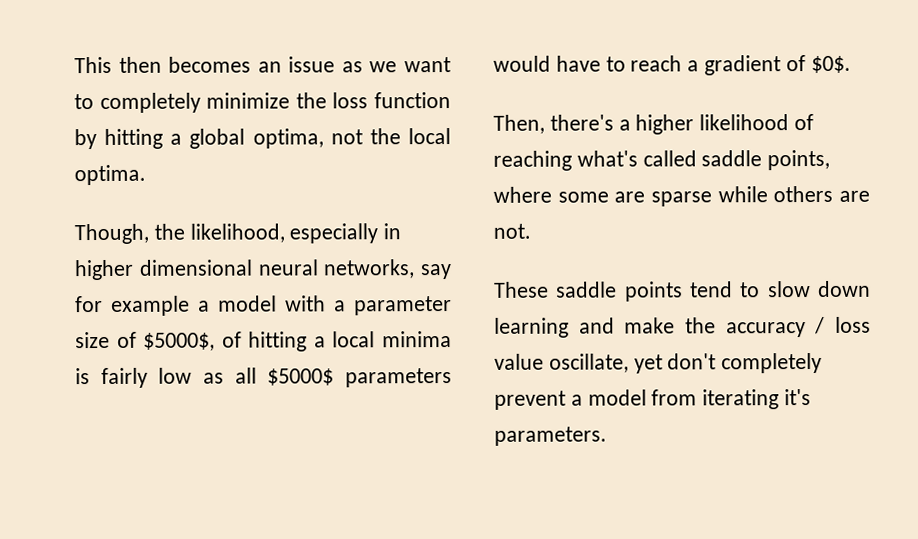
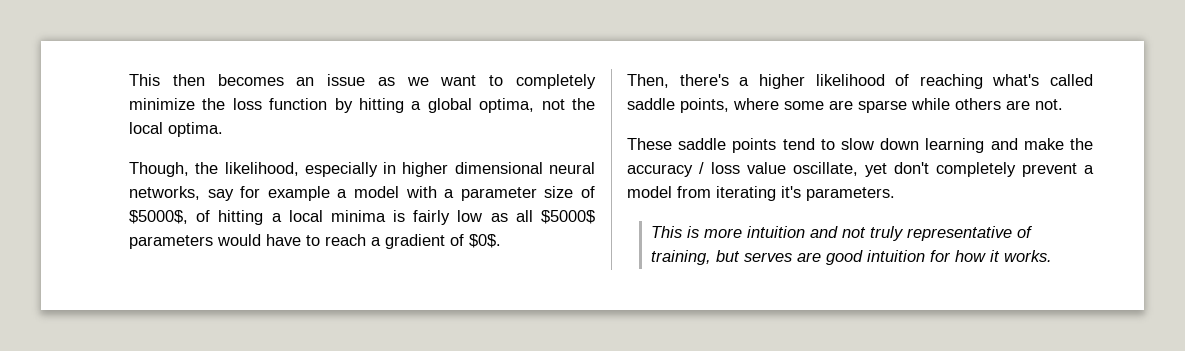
(607, 436) none -> [650,226,1033,241] [650,250,1052,265] // This is more intuition and not truly representative of training, but serves are good intuition for how it works.

